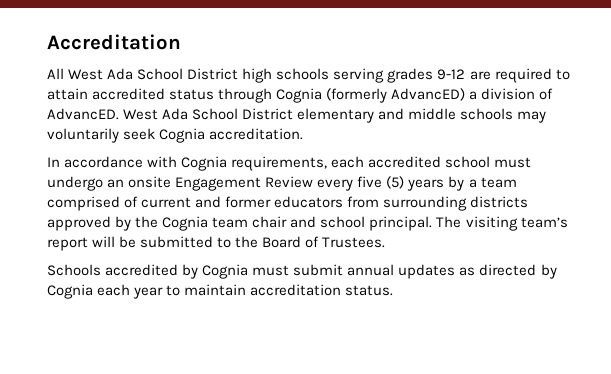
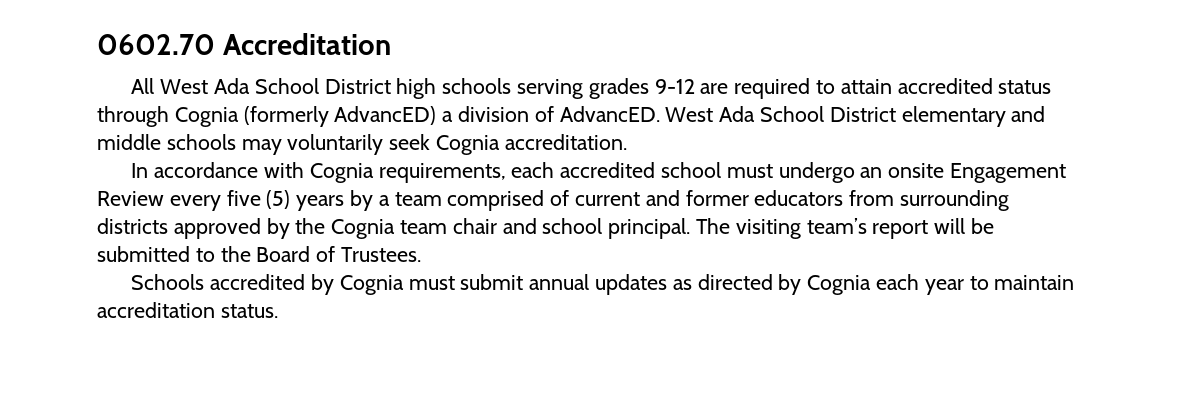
(47, 42) none -> [97,34,215,55] 0602.70

